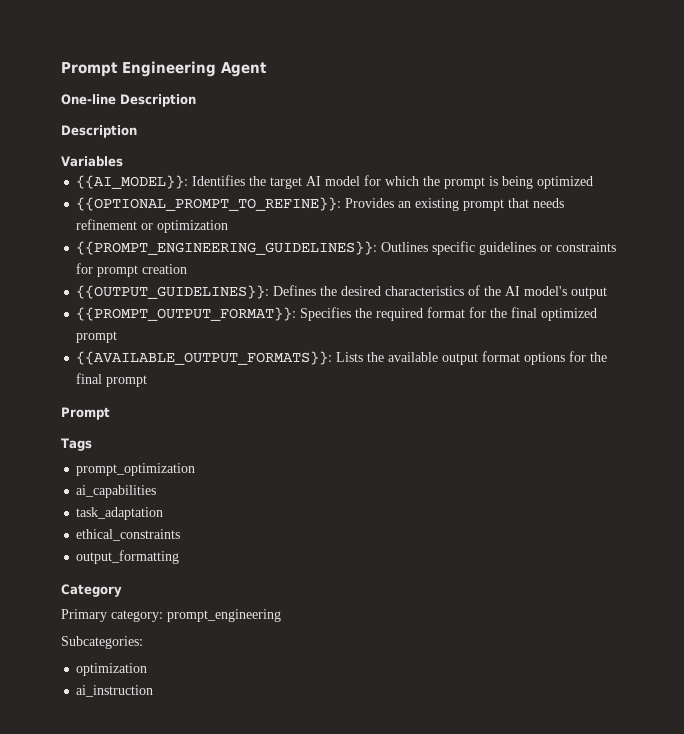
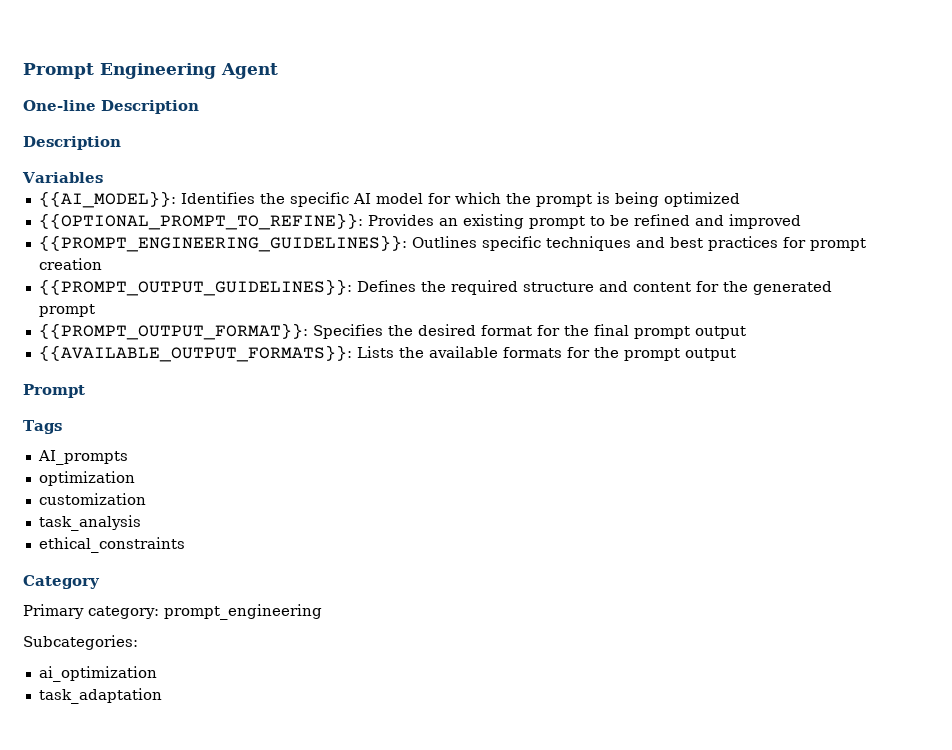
[270,177,303,189] target -> [289,192,349,207] specific
[508,198,565,208] [76,219,229,233] that needs refinement or optimization -> [589,214,801,229] to be refined and improved
[479,242,617,255] guidelines or constraints -> [545,236,778,251] techniques and best practices
[76,285,270,299] {{OUTPUT_GUIDELINES}}: -> [38,279,352,296] {{PROMPT_OUTPUT_GUIDELINES}}:
[341,285,608,299] desired characteristics of the AI model's output -> [450,280,832,295] [38,304,95,317] required structure and content for the generated prompt
[376,308,424,321] required -> [417,324,476,336] desired
[541,308,598,321] [76,331,118,343] optimized prompt -> [633,326,746,339] prompt output
[442,351,608,365] [76,373,148,387] output format options for the final prompt -> [502,347,736,361] formats for the prompt output
[76,463,196,476] [76,485,157,498] [76,507,164,520] prompt_optimization // ai_capabilities // task_adaptation -> [37,450,128,465] [38,471,135,486] [38,493,146,505] [38,515,141,531] AI_prompts // optimization // customization // task_analysis
[76,550,180,564] // output_formatting -> (185, 545) none
[76,663,148,676] [76,685,154,697] optimization // ai_instruction -> [38,666,157,682] [38,688,162,704] ai_optimization // task_adaptation

